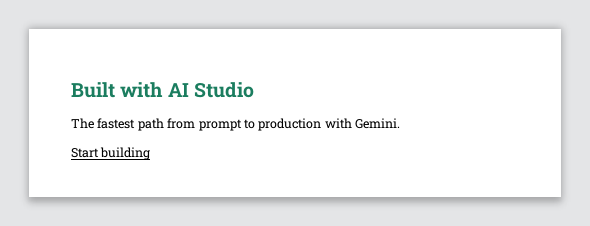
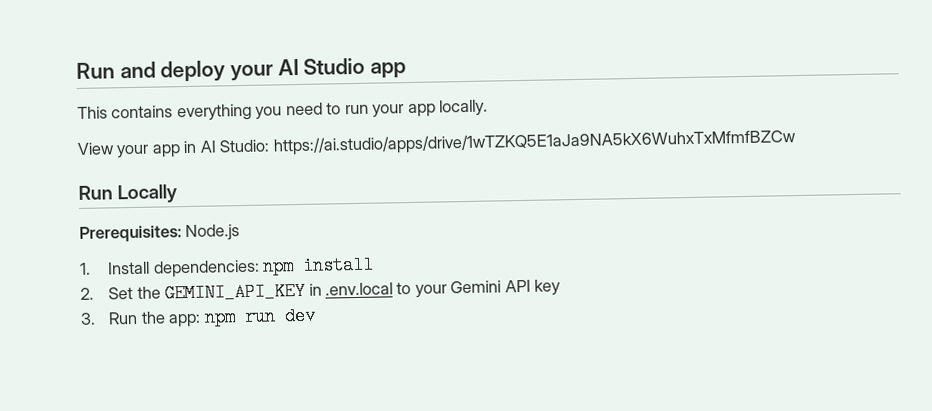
[71,82,254,98] [71,118,400,131] [71,147,151,160] Built with AI Studio // The fastest path from prompt to production with Gemini. // Start building -> [76,57,407,83] [77,99,489,122] [77,129,796,159] [78,184,179,204] [79,224,241,243] [79,255,375,278] [80,279,562,303] [80,306,316,328] Run and deploy your AI Studio app // This contains everything you need to run your app locally. // View your app in AI Studio: https://ai.studio/apps/drive/1wTZKQ5E1aJa9NA5kX6WuhxTxMfmfBZCw // Run Locally // Prerequisites: Node.js // 1. Install dependencies: npm install // 2. Set the GEMINI_API_KEY in .env.local to your Gemini API key // 3. Run the app: npm run dev

